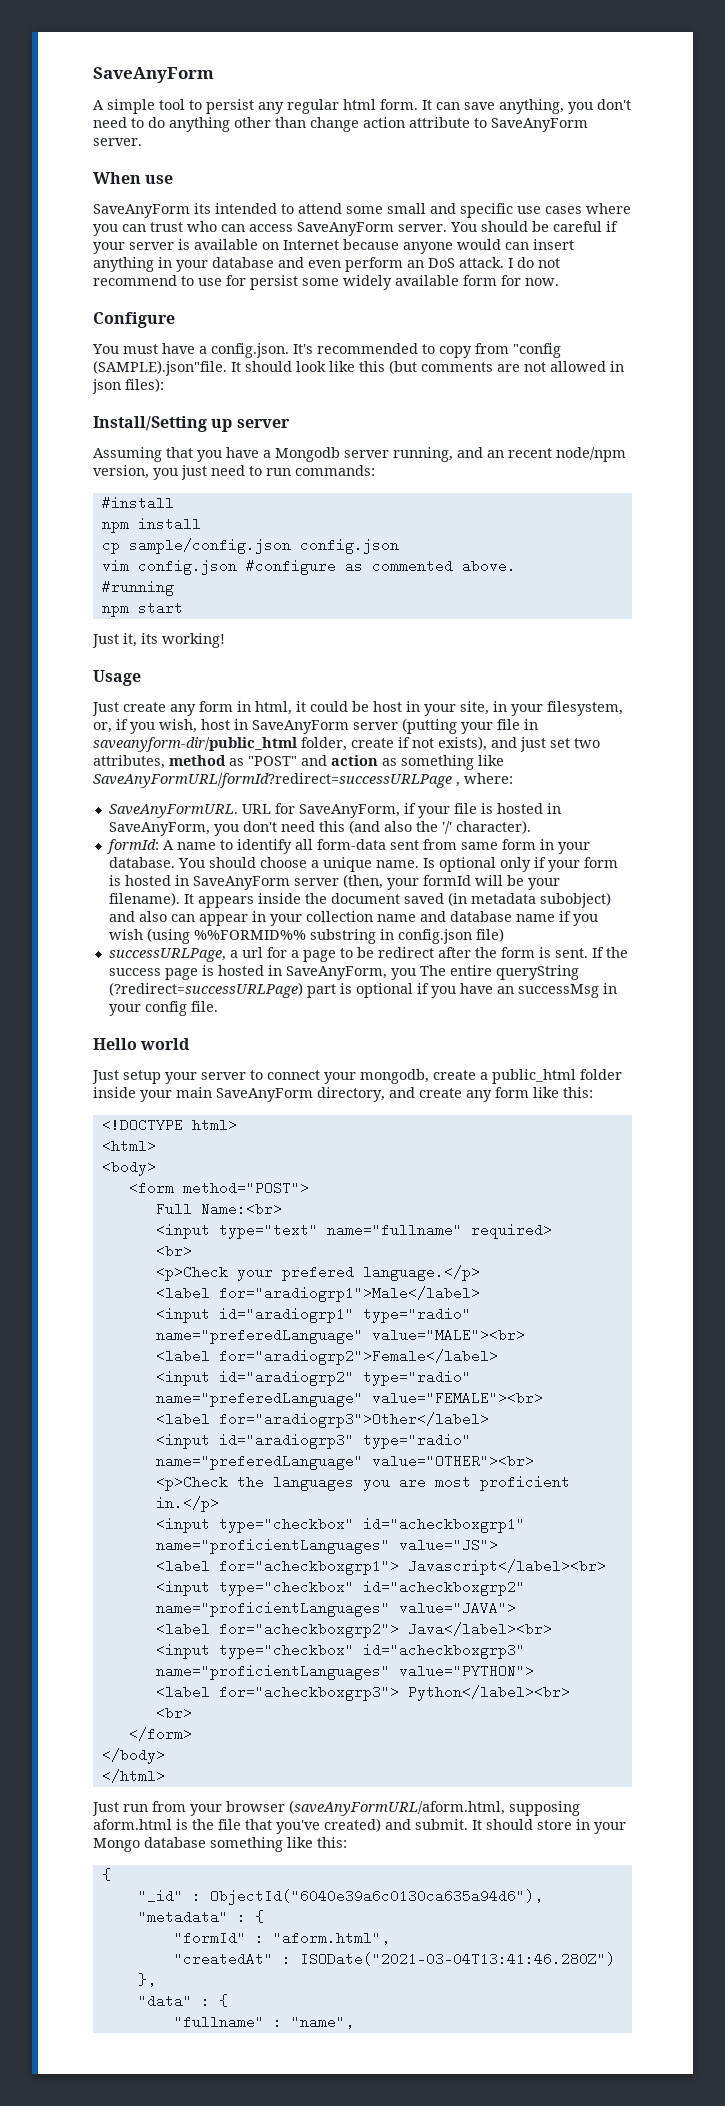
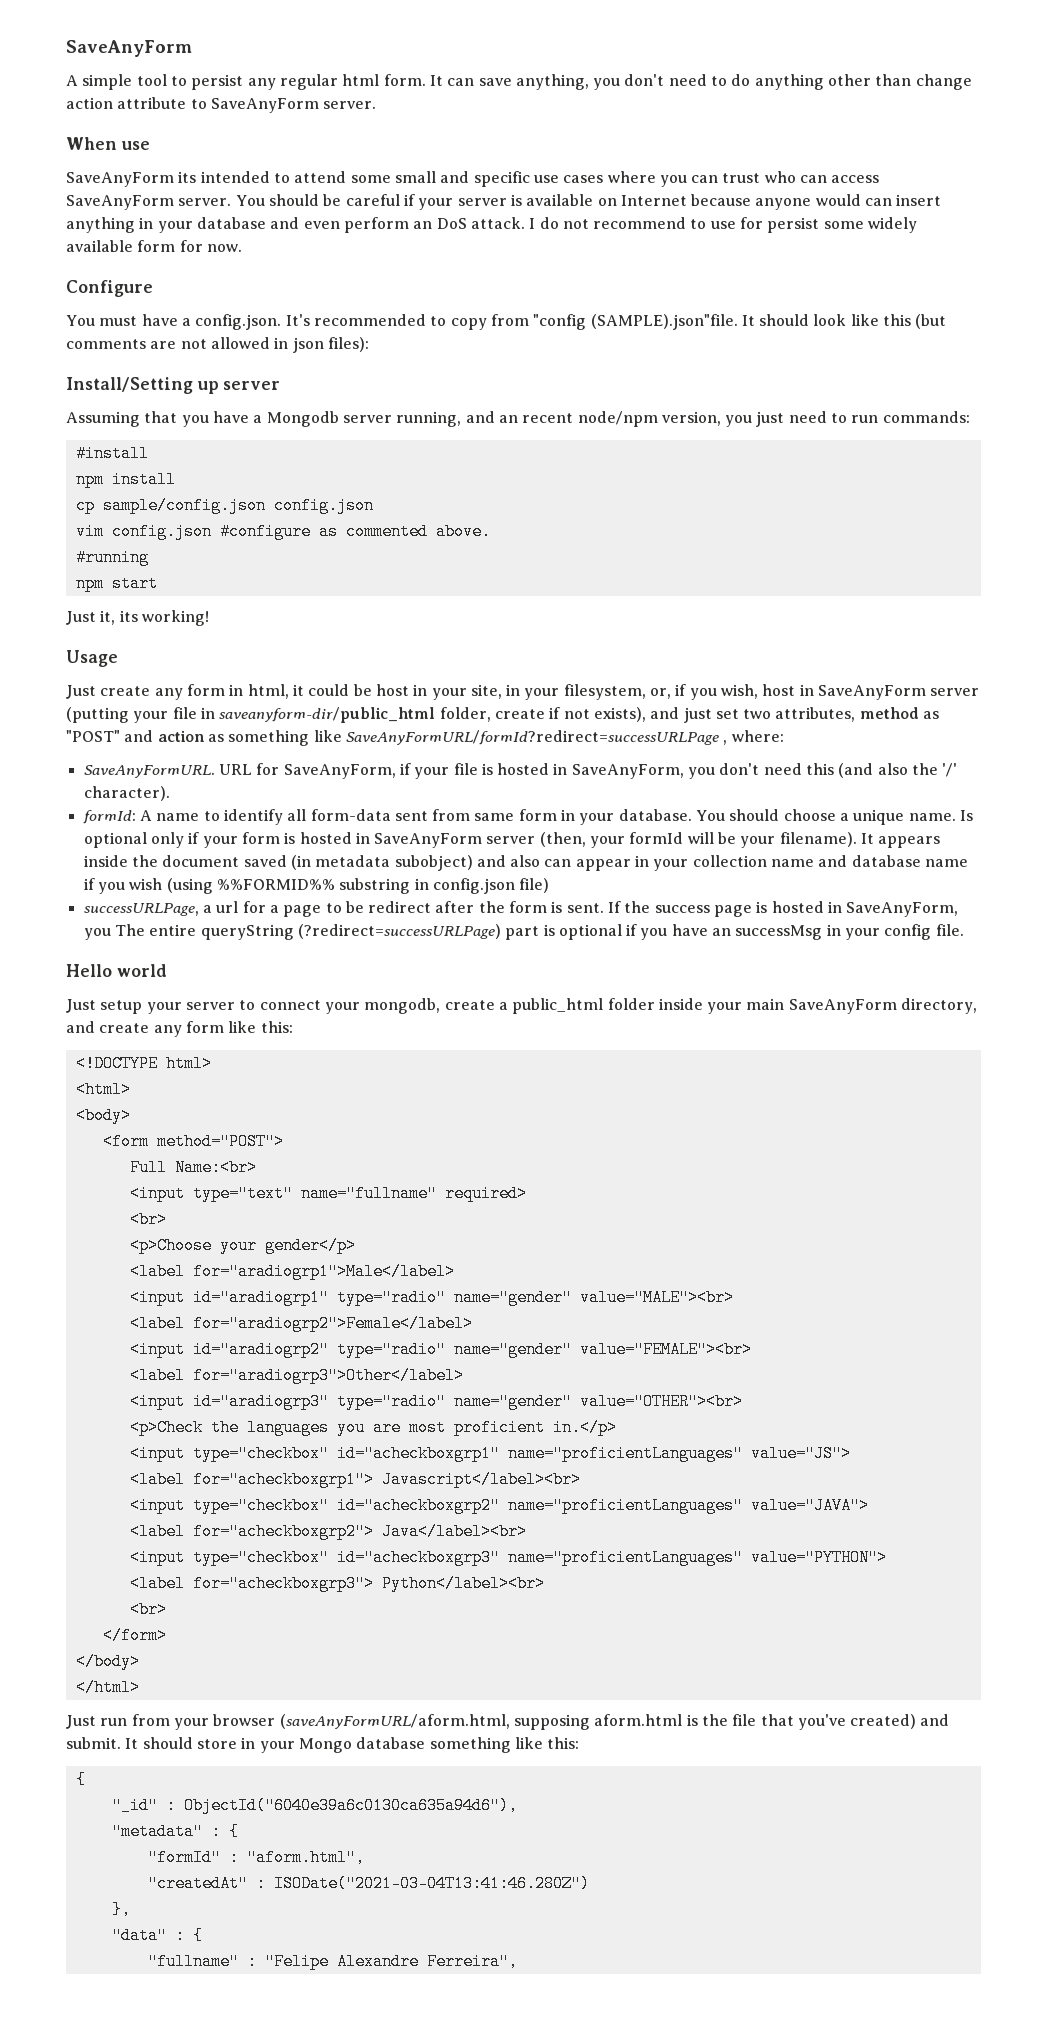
[155,1265,480,1281] <p>Check your prefered language.</p> -> [129,1237,356,1254] <p>Choose your gender</p>
[155,1328,363,1344] name="preferedLanguage" -> [453,1289,572,1306] name="gender"
[155,1391,363,1407] name="preferedLanguage" -> [453,1341,572,1358] name="gender"
[155,1454,363,1470] name="preferedLanguage" -> [453,1393,572,1410] name="gender"
[290,2015,354,2029] "name", -> [264,1953,518,1970] "Felipe Alexandre Ferreira",

